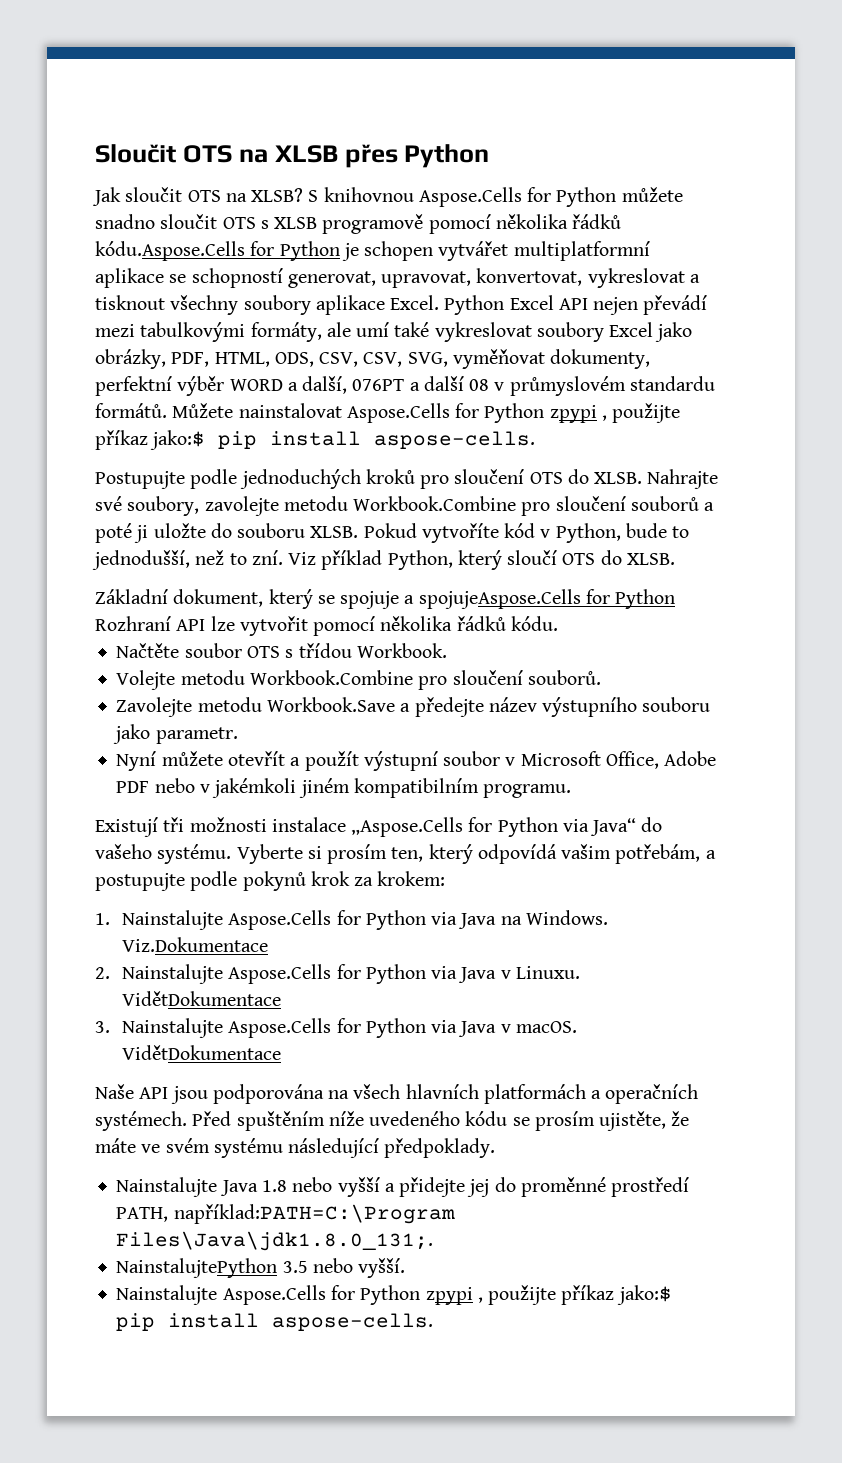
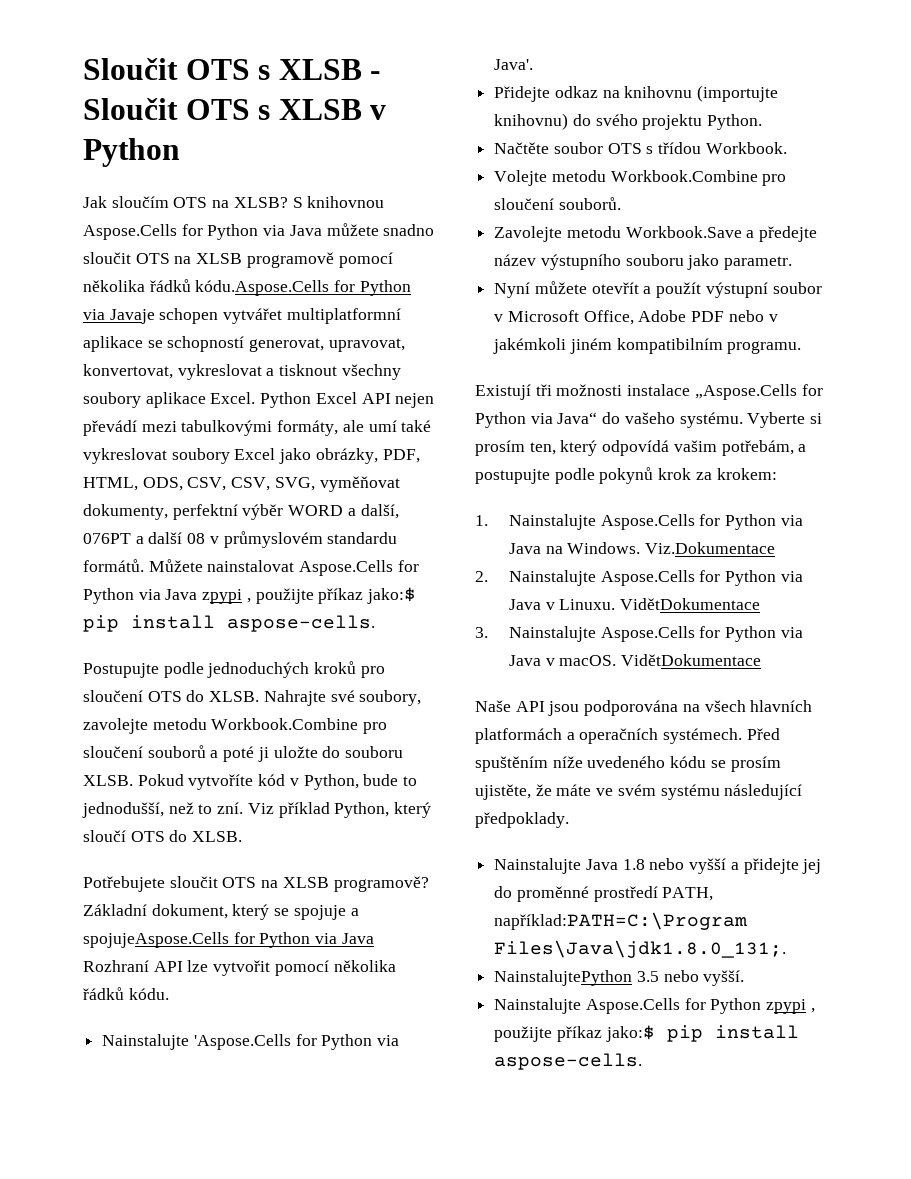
[95,144,398,168] Sloučit OTS na XLSB přes -> [83,58,381,80] [83,98,387,120] Sloučit OTS s XLSB - Sloučit OTS s XLSB v
[125,187,183,202] sloučit -> [111,196,169,208] sloučím
(617, 197) none -> [263,225,322,236] via Java
[260,220,269,229] s -> [174,256,192,264] na
[341,243,359,261] je -> [83,309,155,324] via Javaje
(545, 413) none -> [138,589,198,600] via Java
(675, 559) none -> [83,876,429,892] Potřebujete sloučit OTS na XLSB programově?
(676, 599) none -> [315,933,374,944] via Java
(558, 623) none -> [102,1034,400,1050] [494,59,534,70] [494,85,779,102] [494,113,763,130] // Nainstalujte 'Aspose.Cells for Python via Java'. // Přidejte odkaz na knihovnu (importujte knihovnu) do svého projektu Python.

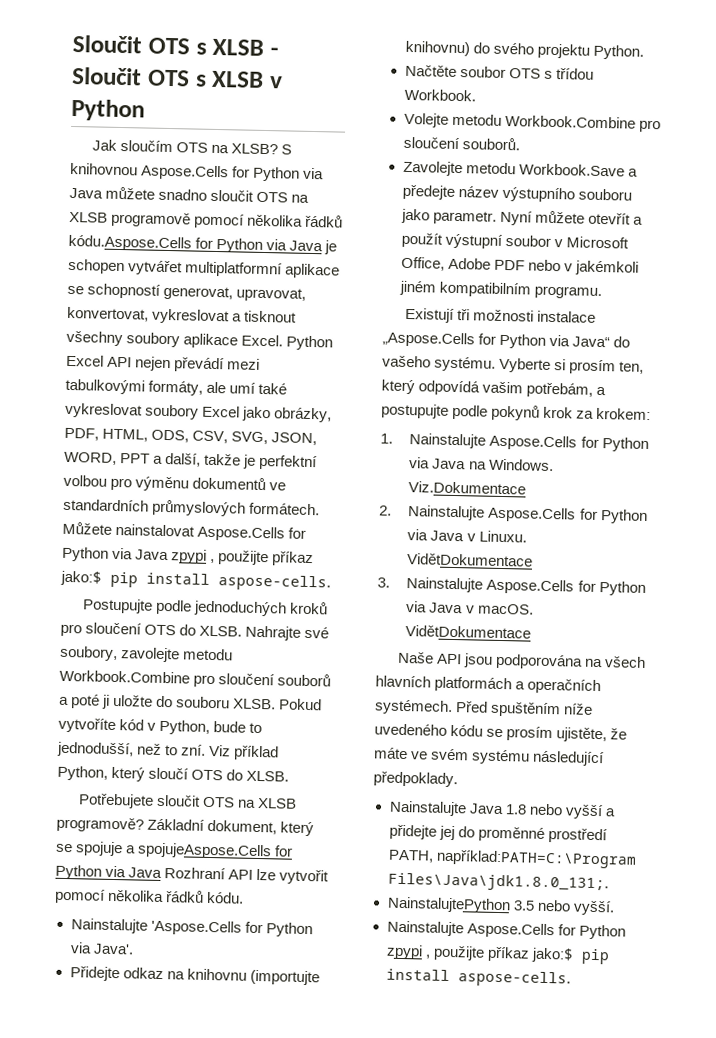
[109,309,155,324] Javaje -> [289,240,338,255] Java je
[231,476,400,492] [83,504,399,520] [83,531,398,548] [83,559,144,572] CSV, SVG, vyměňovat dokumenty, perfektní výběr WORD a další, 076PT a další 08 v průmyslovém standardu formátů. -> [231,431,318,446] [64,451,319,471] [63,474,287,492] [63,498,321,517] SVG, JSON, WORD, PPT a další, takže je perfektní volbou pro výměnu dokumentů ve standardních průmyslových formátech.
(793, 263) // -> (497, 217) none

